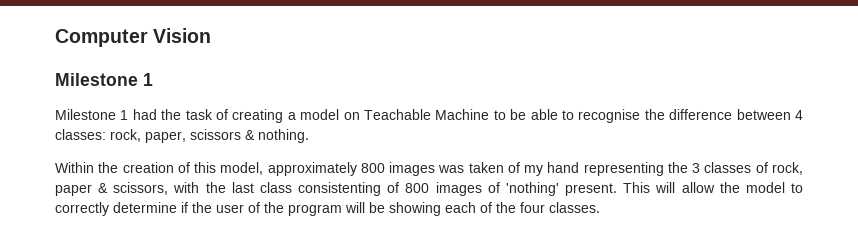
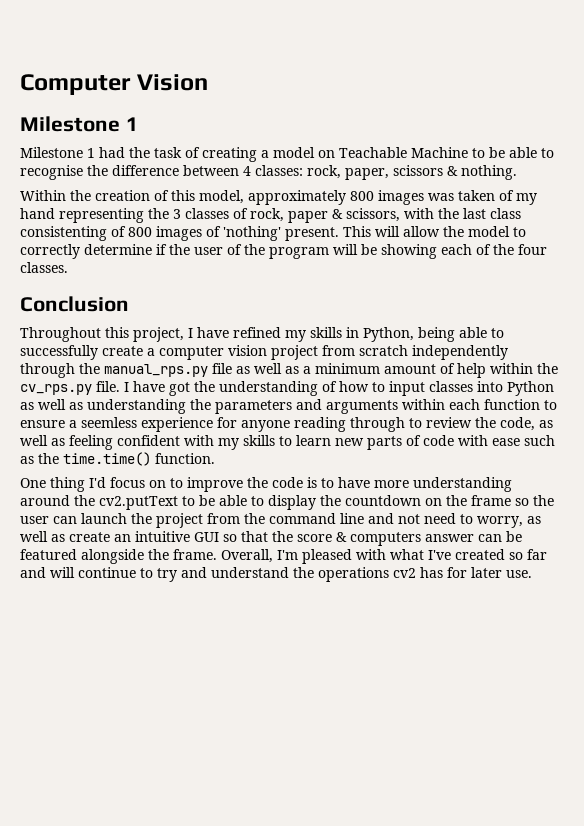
(600, 207) none -> [20,296,129,312] [20,327,504,342] [20,345,508,360] [20,363,558,378] [20,381,554,396] [20,399,557,414] [20,417,553,432] [20,435,555,450] [20,452,215,466] [20,477,512,492] [20,495,554,510] [20,513,541,528] [20,531,522,546] [20,549,547,564] [20,567,532,582] // Conclusion // Throughout this project, I have refined my skills in Python, being able to successfully create a computer vision project from scratch independently through the manual_rps.py file as well as a minimum amount of help within the cv_rps.py file. I have got the understanding of how to input classes into Python as well as understanding the parameters and arguments within each function to ensure a seemless experience for anyone reading through to review the code, as well as feeling confident with my skills to learn new parts of code with ease such as the time.time() function. // One thing I'd focus on to improve the code is to have more understanding around the cv2.putText to be able to display the countdown on the frame so the user can launch the project from the command line and not need to worry, as well as create an intuitive GUI so that the score & computers answer can be featured alongside the frame. Overall, I'm pleased with what I've created so far and will continue to try and understand the operations cv2 has for later use.

